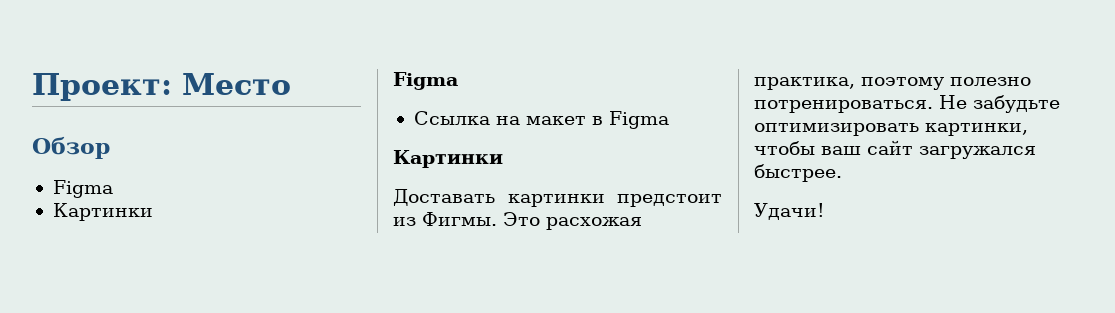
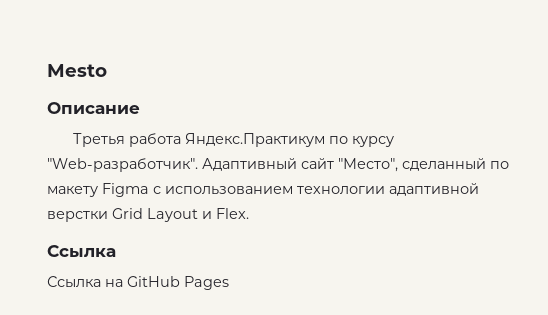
[32,73,291,101] [32,136,110,159] [52,180,113,198] [52,203,153,221] [393,72,458,90] [413,111,669,129] [393,150,503,168] [393,189,722,207] [393,212,642,230] [754,77,1031,90] [754,95,1060,113] [754,123,1028,136] [754,140,1036,159] [754,164,842,182] [754,203,825,220] Проект: Место // Обзор // Figma // Картинки // Figma // Ссылка на макет в Figma // Картинки // Доставать картинки предстоит из Фигмы. Это расхожая практика, поэтому полезно потренироваться. Не забудьте оптимизировать картинки, чтобы ваш сайт загружался быстрее. // Удачи! -> [47,64,107,77] [47,102,140,114] [72,133,394,147] [47,158,509,172] [47,183,479,197] [47,208,249,222] [47,245,116,257] [47,276,229,290] Mesto // Описание // Третья работа Яндекс.Практикум по курсу "Web-разработчик". Адаптивный сайт "Место", сделанный по макету Figma с использованием технологии адаптивной верстки Grid Layout и Flex. // Ссылка // Ссылка на GitHub Pages

